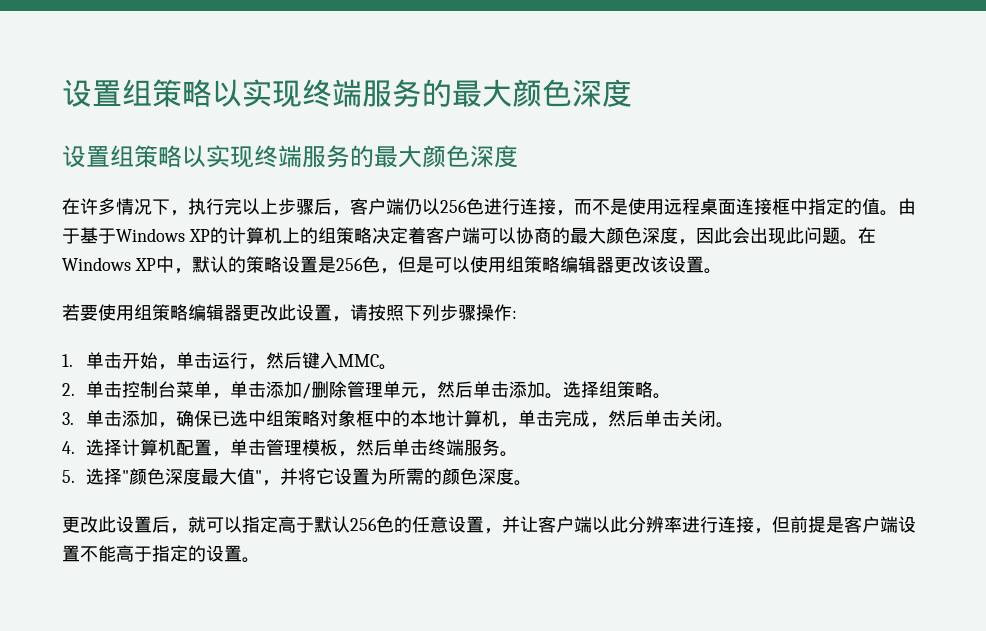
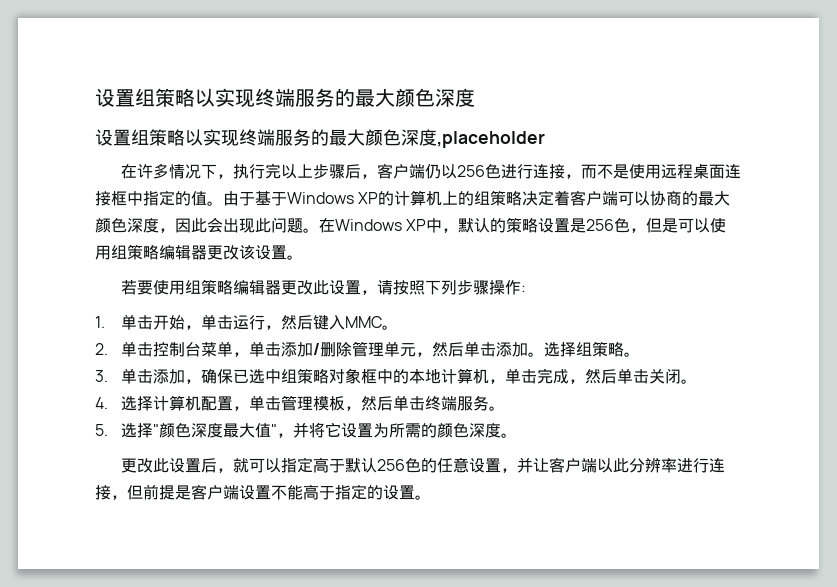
(518, 156) none -> [437,131,545,148] ,placeholder

